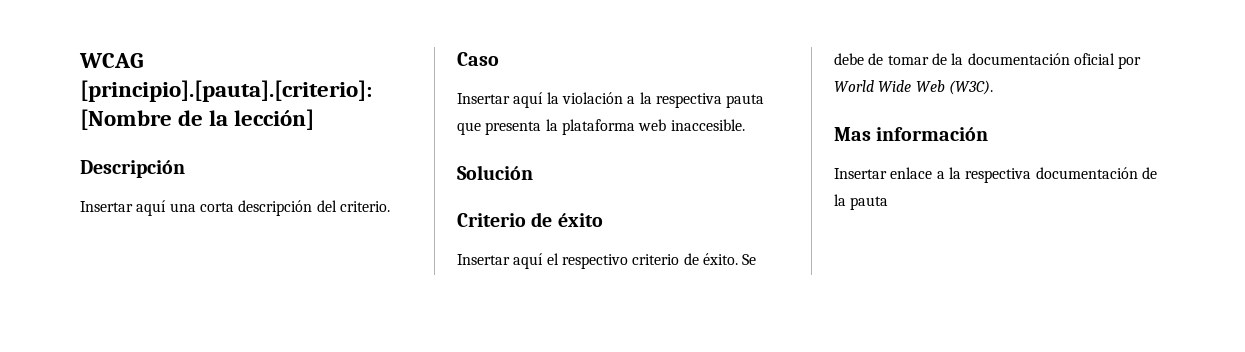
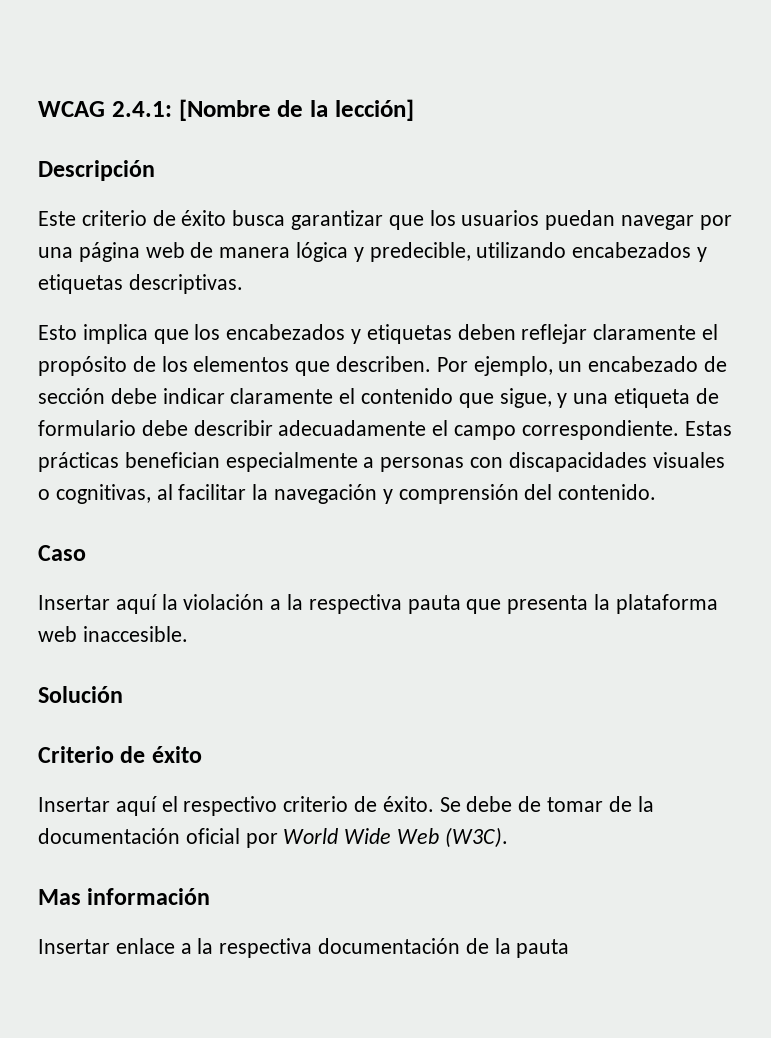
[80,80,372,102] [principio].[pauta].[criterio]: -> [111,101,172,117] 2.4.1:
[80,200,390,216] Insertar aquí una corta descripción del criterio. -> [38,210,732,230] [38,242,708,262] [38,274,243,294] [38,324,719,344] [38,356,728,376] [38,388,719,408] [38,420,732,440] [38,452,725,472] [38,484,657,504] Este criterio de éxito busca garantizar que los usuarios puedan navegar por una página web de manera lógica y predecible, utilizando encabezados y etiquetas descriptivas. // Esto implica que los encabezados y etiquetas deben reflejar claramente el propósito de los elementos que describen. Por ejemplo, un encabezado de sección debe indicar claramente el contenido que sigue, y una etiqueta de formulario debe describir adecuadamente el campo correspondiente. Estas prácticas benefician especialmente a personas con discapacidades visuales o cognitivas, al facilitar la navegación y comprensión del contenido.

